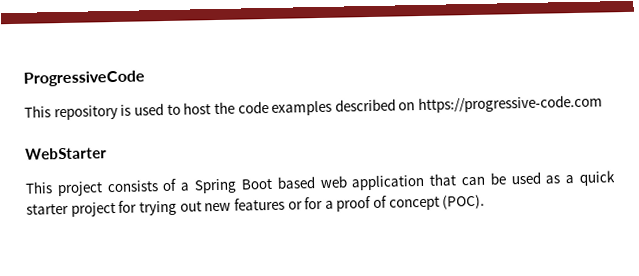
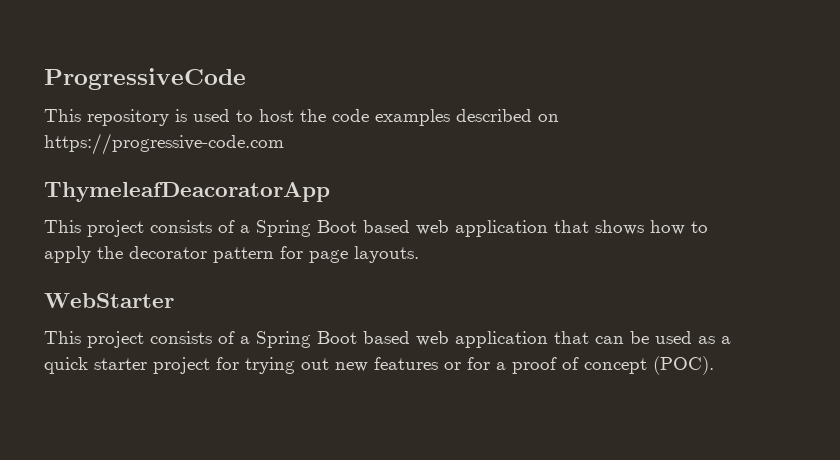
(604, 104) none -> [44,182,330,202] [44,220,708,237] [44,246,419,263] // ThymeleafDeacoratorApp // This project consists of a Spring Boot based web application that shows how to apply the decorator pattern for page layouts.

